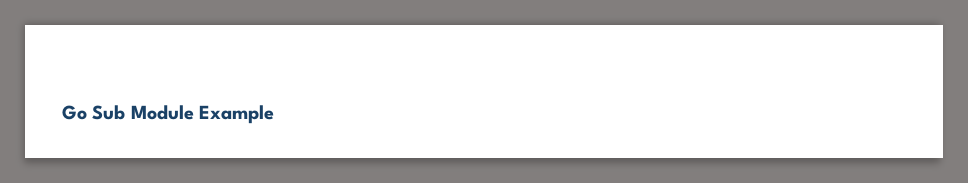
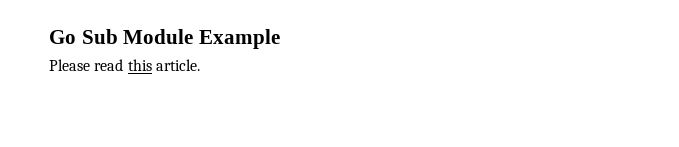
(275, 114) none -> [49,59,200,71] // Please read this article.

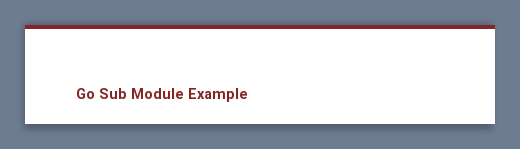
[49,59,200,71] // Please read this article. -> (248, 95) none

